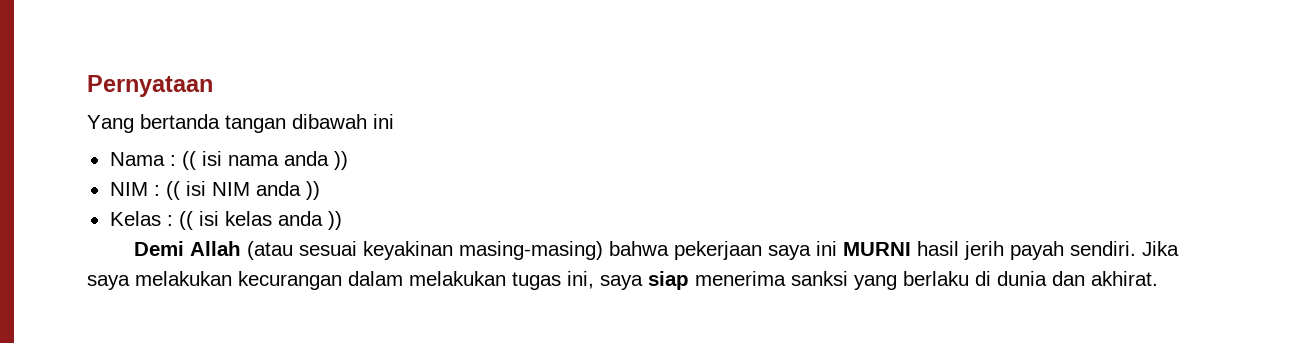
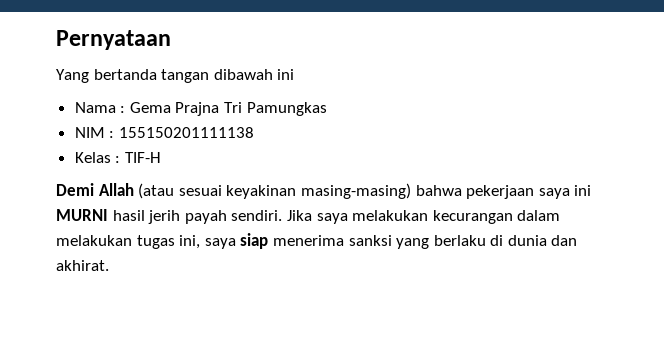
[181,151,348,170] [109,181,320,200] [109,211,342,230] (( isi nama anda )) // NIM : (( isi NIM anda )) // Kelas : (( isi kelas anda )) -> [129,102,327,116] [74,127,254,138] [74,152,161,163] Gema Prajna Tri Pamungkas // NIM : 155150201111138 // Kelas : TIF-H

